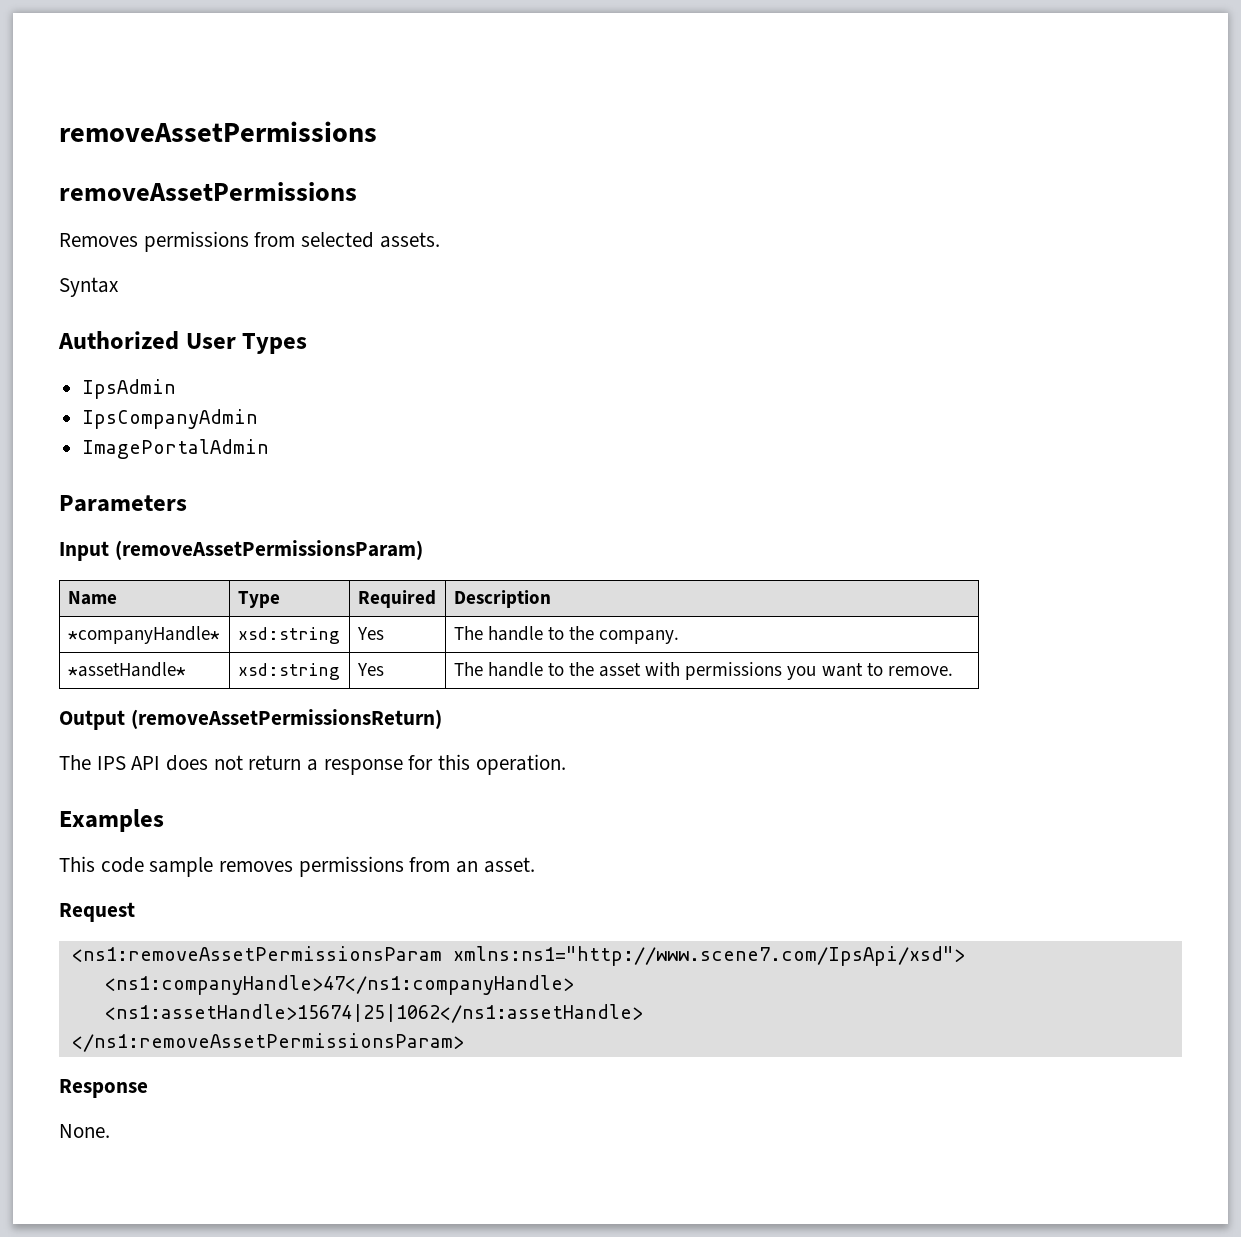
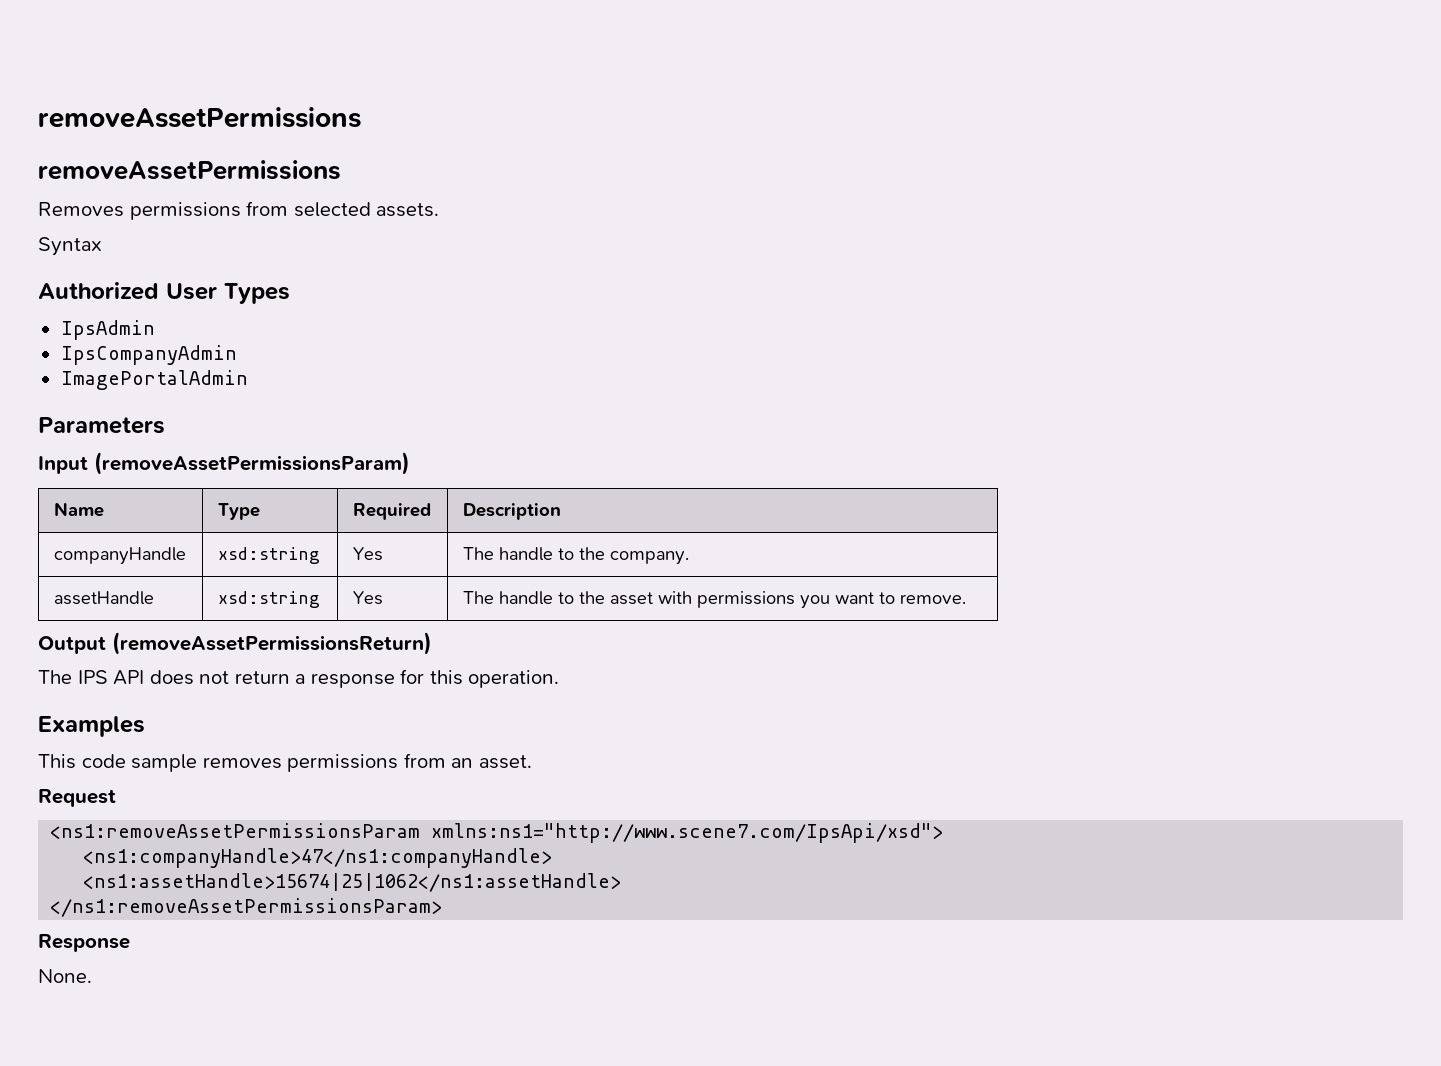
[67,626,220,644] *companyHandle* -> [53,547,186,565] companyHandle
[67,662,186,677] *assetHandle* -> [53,591,154,605] assetHandle

